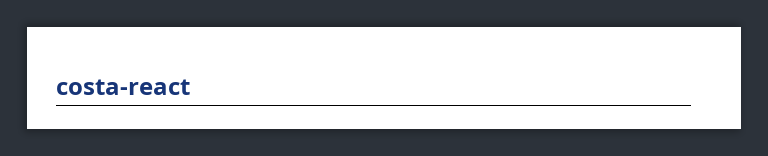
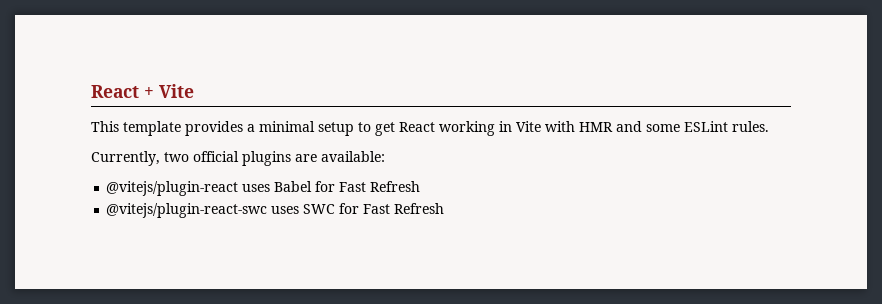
[56,79,190,95] costa-react -> [91,84,194,98] [91,121,769,136] [91,151,385,166] [106,181,421,196] [106,203,445,218] React + Vite // This template provides a minimal setup to get React working in Vite with HMR and some ESLint rules. // Currently, two official plugins are available: // @vitejs/plugin-react uses Babel for Fast Refresh // @vitejs/plugin-react-swc uses SWC for Fast Refresh

